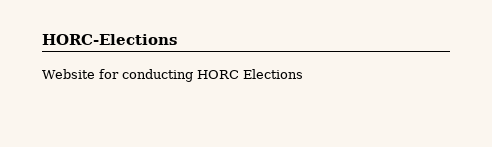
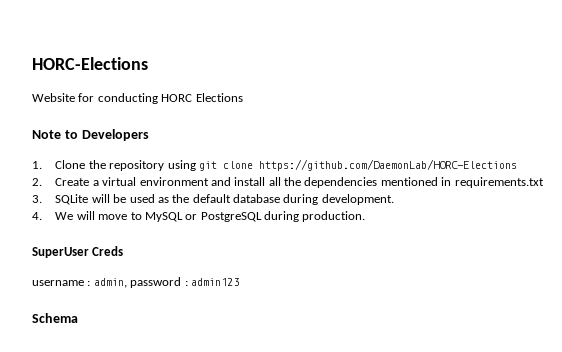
(303, 74) none -> [32,129,149,141] [32,159,517,171] [32,177,544,188] [32,194,394,205] [32,211,366,222] [32,246,124,258] [32,277,239,288] [32,313,78,323] // Note to Developers // 1. Clone the repository using git clone https://github.com/DaemonLab/HORC-Elections // 2. Create a virtual environment and install all the dependencies mentioned in requirements.txt // 3. SQLite will be used as the default database during development. // 4. We will move to MySQL or PostgreSQL during production. // SuperUser Creds // username : admin, password : admin123 // Schema

